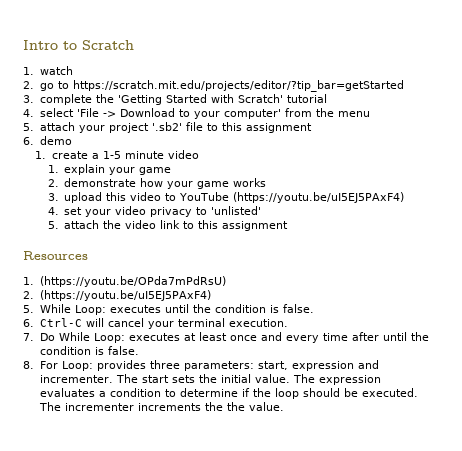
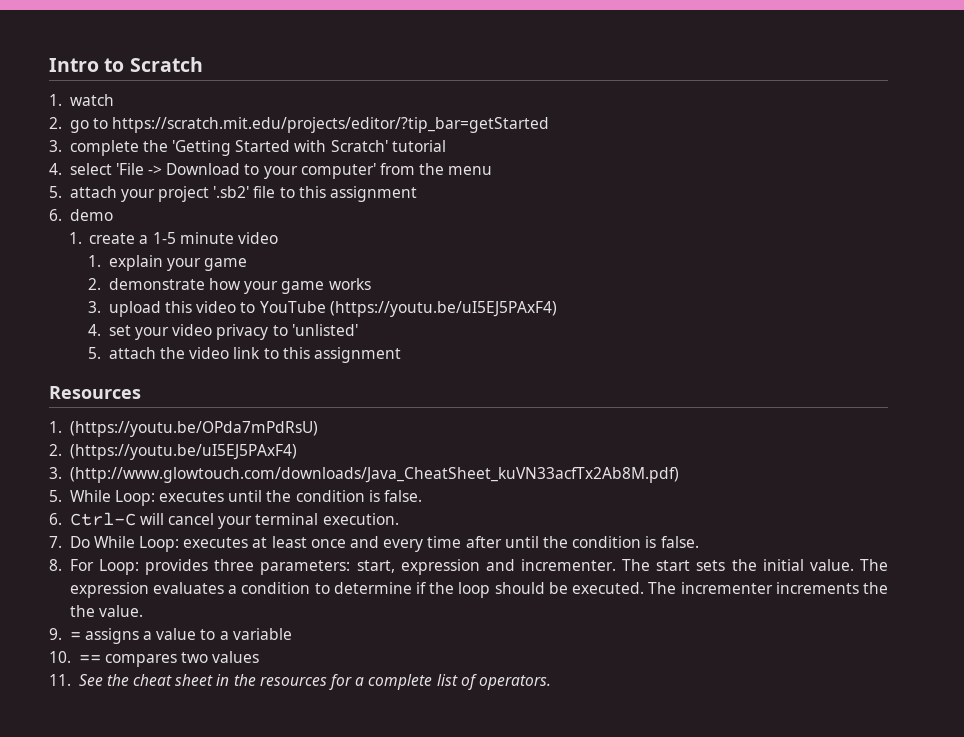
(211, 295) none -> [49,467,679,483] // 3. (http://www.glowtouch.com/downloads/Java_CheatSheet_kuVN33acfTx2Ab8M.pdf)
(284, 406) none -> [49,628,292,644] [49,651,260,667] [49,674,551,690] // 9. = assigns a value to a variable // 10. == compares two values // 11. See the cheat sheet in the resources for a complete list of operators.

